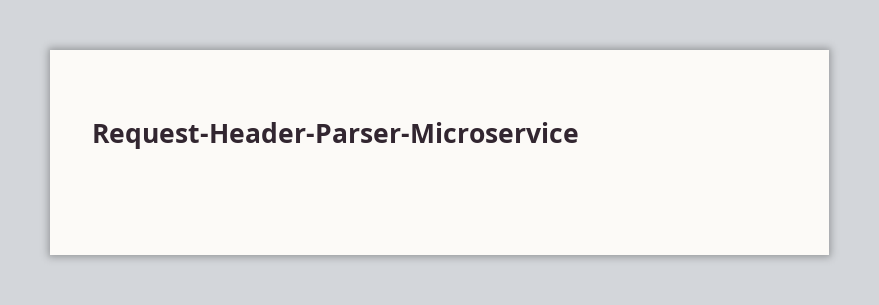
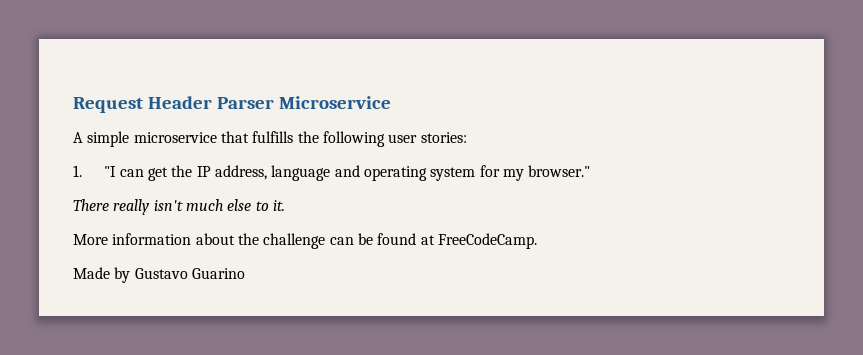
[92,122,579,149] Request-Header-Parser-Microservice -> [73,96,391,113] [73,131,467,147] [73,165,591,181] [73,199,285,215] [73,233,537,249] [73,267,245,283] Request Header Parser Microservice // A simple microservice that fulfills the following user stories: // 1. "I can get the IP address, language and operating system for my browser." // There really isn't much else to it. // More information about the challenge can be found at FreeCodeCamp. // Made by Gustavo Guarino

